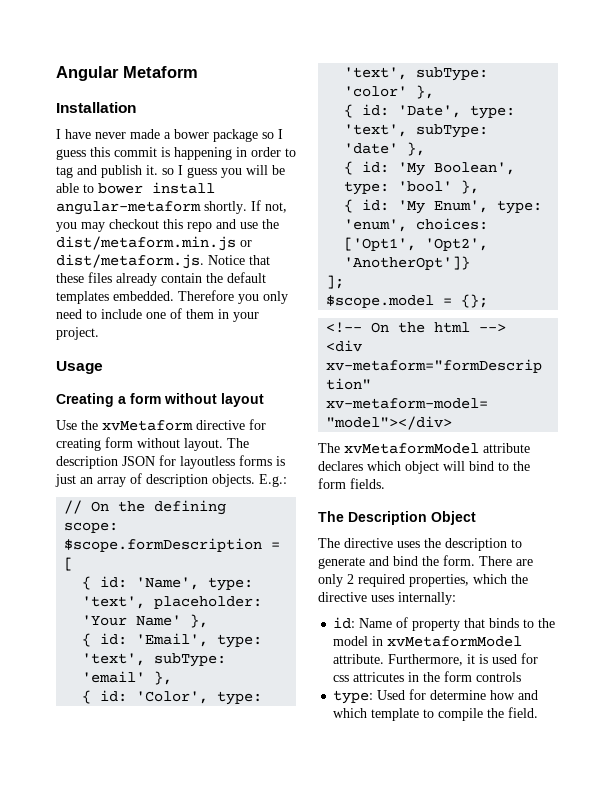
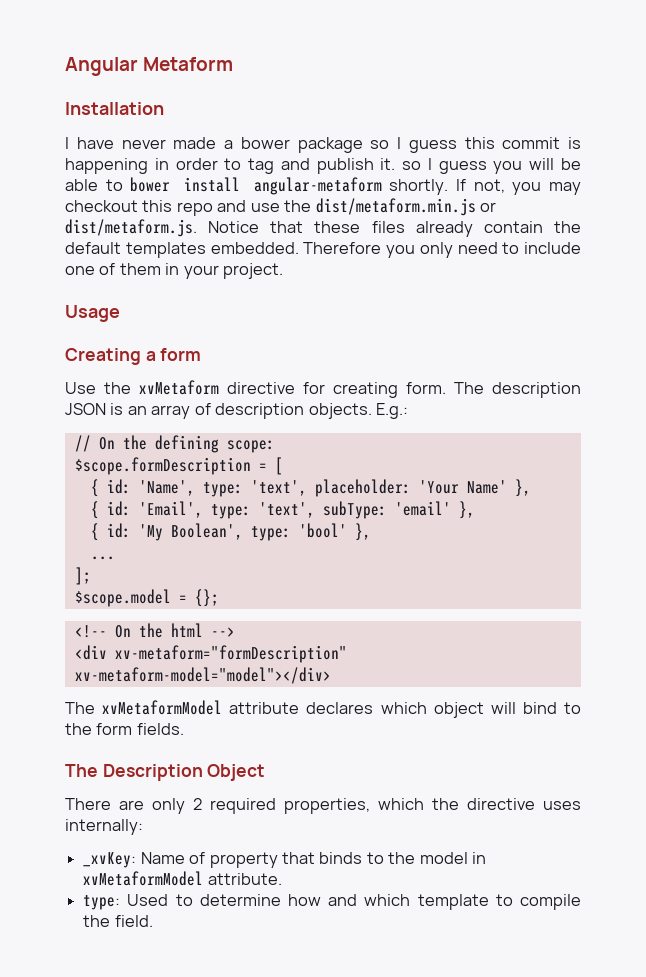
[164,393,264,407] without layout -> (202, 354) none
[105,437,249,451] [56,455,285,469] [55,474,76,487] form without layout. The description JSON for layoutless forms is just -> [406,382,581,398] [65,403,124,415] form. The description JSON is
[82,690,263,705] [344,67,489,81] [344,85,435,99] [344,104,516,119] [344,124,489,138] [344,142,426,156] // { id: 'Color', type: 'text', subType: 'color' }, // { id: 'Date', type: 'text', subType: 'date' }, -> (475, 510) none
[344,199,543,214] [344,218,489,232] [344,237,489,251] [344,256,471,270] { id: 'My Enum', type: 'enum', choices: ['Opt1', 'Opt2', 'AnotherOpt']} -> [90,556,115,560] ...
[318,538,522,551] [318,555,475,569] The directive uses the description to generate and bind the form. -> (266, 772) none
[333,617,356,629] id: -> [83,852,137,868] _xvKey:
[388,653,539,666] [333,671,522,682] Furthermore, it is used for css attricutes in the form controls -> (282, 879) none
[409,689,427,700] for -> [175,894,193,906] to

